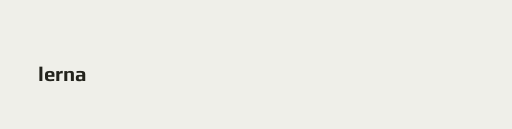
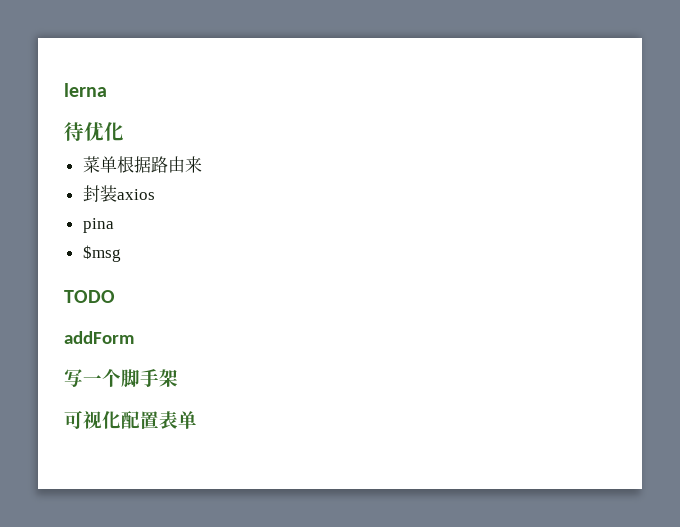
(87, 74) none -> [64,122,124,141] [82,156,202,173] [82,185,155,202] [82,218,114,233] [82,245,121,262] [64,290,115,303] [64,331,134,344] [64,369,178,387] [64,410,197,429] // 待优化 // 菜单根据路由来 // 封装axios // pina // $msg // TODO // addForm // 写一个脚手架 // 可视化配置表单

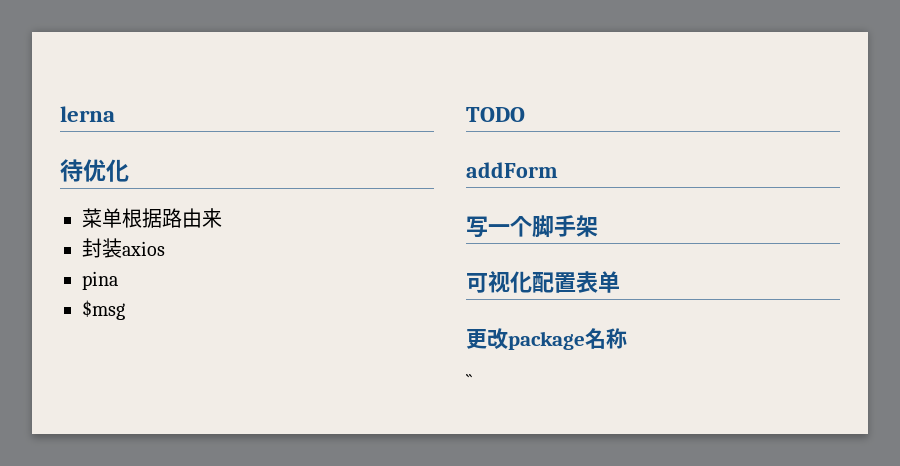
(197, 420) none -> [466,328,627,350] [466,374,473,389] // 更改package名称 // ``

